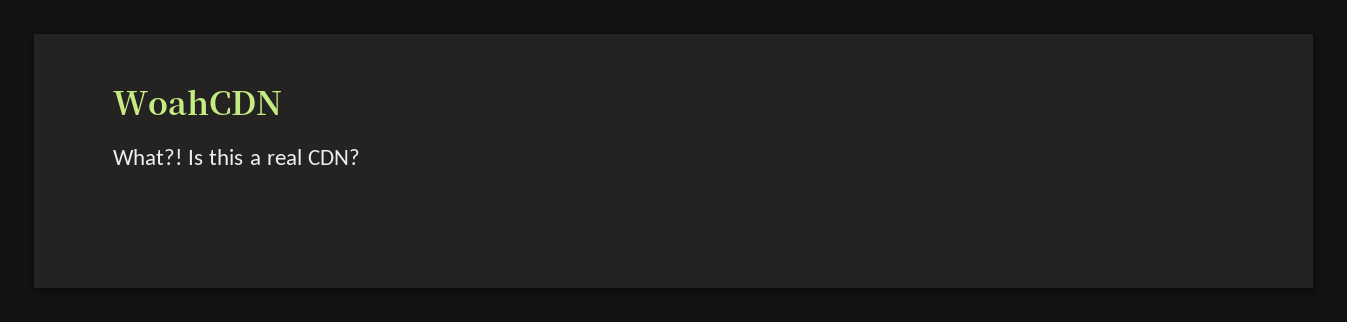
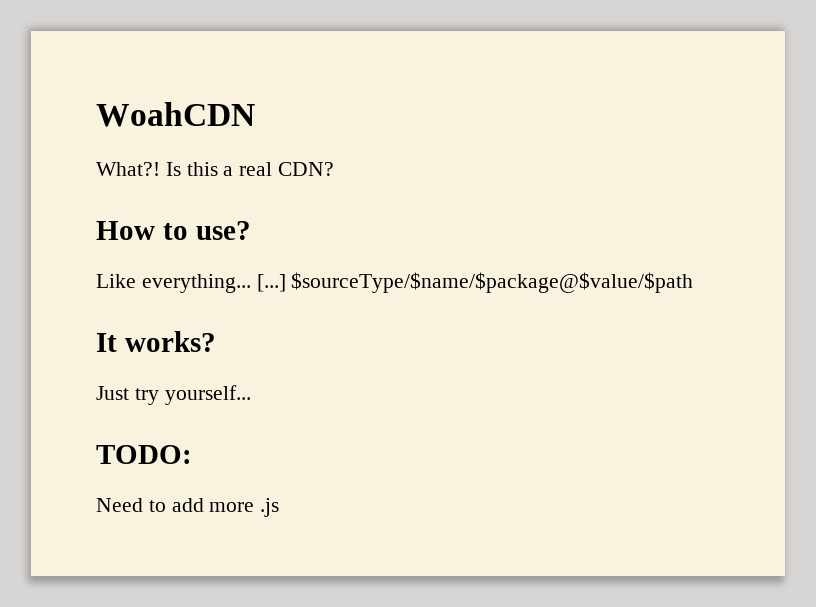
(361, 157) none -> [96,221,251,240] [96,272,694,293] [96,331,216,352] [96,385,251,405] [96,445,192,464] [96,498,280,517] // How to use? // Like everything... [...] $sourceType/$name/$package@$value/$path // It works? // Just try yourself... // TODO: // Need to add more .js

